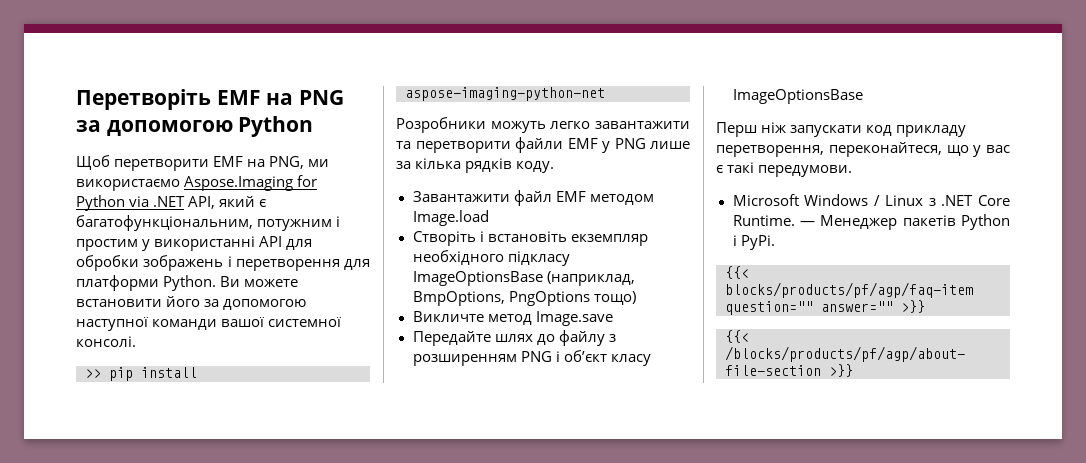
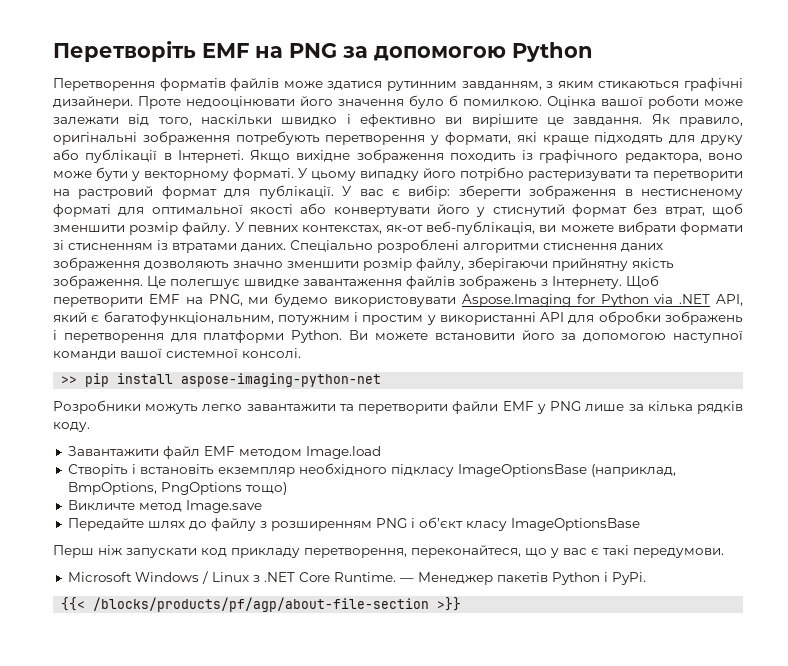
(314, 126) none -> [53,78,744,91] [53,95,743,109] [53,114,743,127] [53,131,743,145] [53,149,743,163] [53,167,743,181] [53,185,743,199] [53,203,744,217] [53,221,743,235] [53,239,663,253] [53,257,674,271] [53,275,622,289] Перетворення форматів файлів може здатися рутинним завданням, з яким стикаються графічні дизайнери. Проте недооцінювати його значення було б помилкою. Оцінка вашої роботи може залежати від того, наскільки швидко і ефективно ви вирішите це завдання. Як правило, оригінальні зображення потребують перетворення у формати, які краще підходять для друку або публікації в Інтернеті. Якщо вихідне зображення походить із графічного редактора, воно може бути у векторному форматі. У цьому випадку його потрібно растеризувати та перетворити на растровий формат для публікації. У вас є вибір: зберегти зображення в нестисненому форматі для оптимальної якості або конвертувати його у стиснутий формат без втрат, щоб зменшити розмір файлу. У певних контекстах, як-от веб-публікація, ви можете вибрати формати зі стисненням із втратами даних. Спеціально розроблені алгоритми стиснення даних зображення дозволяють значно зменшити розмір файлу, зберігаючи прийнятну якість зображення. Це полегшує швидке завантаження файлів зображень з Інтернету.
[76,179,180,191] використаємо -> [274,293,456,307] будемо використовувати
[725,266,749,279] [725,282,973,298] [725,300,925,315] // {{< blocks/products/pf/agp/faq-item question="" answer="" >}} -> (646, 578) none

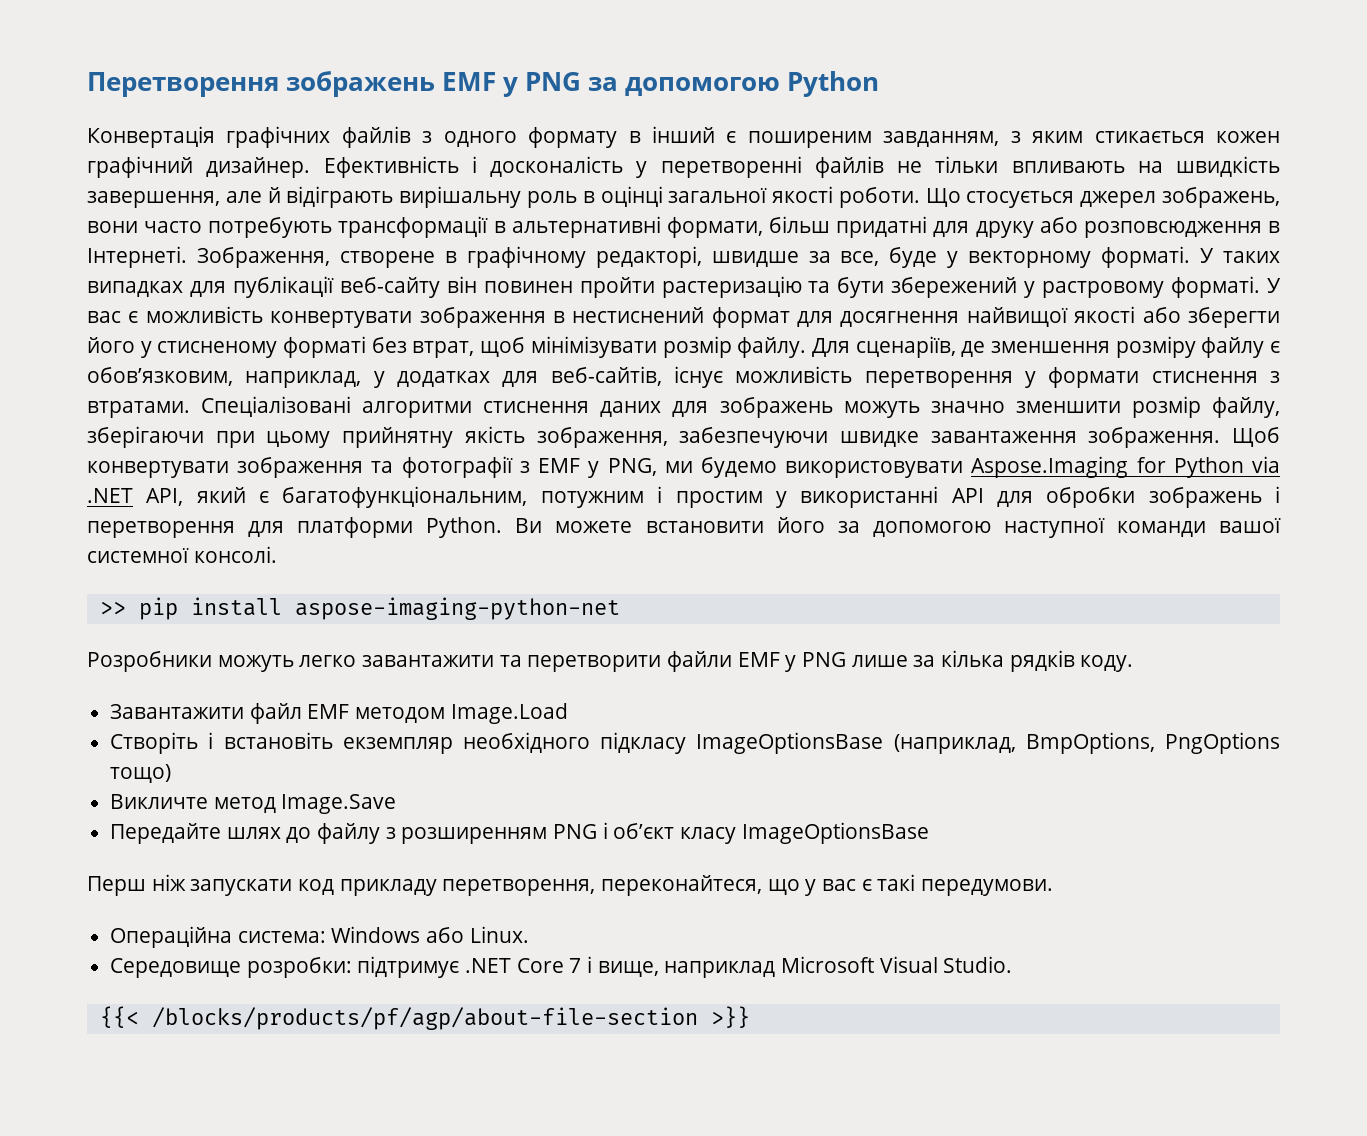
[53,41,283,62] Перетворіть EMF на -> [87,71,518,97] Перетворення зображень EMF у
[53,78,744,91] [53,95,743,109] [53,114,743,127] [53,131,664,145] Перетворення форматів файлів може здатися рутинним завданням, з яким стикаються графічні дизайнери. Проте недооцінювати його значення було б помилкою. Оцінка вашої роботи може залежати від того, наскільки швидко і ефективно ви вирішите це завдання. Як правило, оригінальні зображення потребують перетворення у формати, які краще підходять -> [87,126,1280,148] [87,156,1280,178] [87,186,1280,208] [87,216,928,238] Конвертація графічних файлів з одного формату в інший є поширеним завданням, з яким стикається кожен графічний дизайнер. Ефективність і досконалість у перетворенні файлів не тільки впливають на швидкість завершення, але й відіграють вирішальну роль в оцінці загальної якості роботи. Що стосується джерел зображень, вони часто потребують трансформації в альтернативні формати, більш придатні
[85,149,158,163] публікації -> [1083,221,1262,238] розповсюдження
[250,149,743,163] [53,167,743,181] [53,185,743,199] [53,204,243,217] Якщо вихідне зображення походить із графічного редактора, воно може бути у векторному форматі. У цьому випадку його потрібно растеризувати та перетворити на растровий формат для публікації. У вас є вибір: зберегти зображення в нестисненому форматі для оптимальної -> [196,246,1280,268] [87,276,1281,298] [87,306,1068,328] Зображення, створене в графічному редакторі, швидше за все, буде у векторному форматі. У таких випадках для публікації веб-сайту він повинен пройти растеризацію та бути збережений у растровому форматі. У вас є можливість конвертувати зображення в нестиснений формат для досягнення найвищої
[333,207,430,217] конвертувати -> [1188,307,1280,328] зберегти
[492,204,627,217] стиснутий формат -> [157,336,367,358] стисненому форматі
[53,225,125,232] зменшити -> [530,336,657,358] мінімізувати
[234,221,743,235] [53,239,663,253] [53,257,229,271] У певних контекстах, як-от веб-публікація, ви можете вибрати формати зі стисненням із втратами даних. Спеціально розроблені алгоритми стиснення даних зображення дозволяють -> [811,336,1280,358] [87,366,1280,388] [87,396,920,418] Для сценаріїв, де зменшення розміру файлу є обов’язковим, наприклад, у додатках для веб-сайтів, існує можливість перетворення у формати стиснення з втратами. Спеціалізовані алгоритми стиснення даних для зображень можуть
[552,258,674,271] [53,275,659,289] [53,294,203,307] прийнятну якість зображення. Це полегшує швидке завантаження файлів зображень з Інтернету. Щоб перетворити EMF на -> [215,426,1281,448] [87,456,600,478] при цьому прийнятну якість зображення, забезпечуючи швидке завантаження зображення. Щоб конвертувати зображення та фотографії з EMF у
[305,446,381,459] Image.load -> [450,703,568,724] Image.Load
[185,500,262,513] Image.save -> [281,794,397,814] Image.Save
[67,571,646,585] Microsoft Windows / Linux з .NET Core Runtime. — Менеджер пакетів Python і PyPi. -> [110,926,529,948] [110,956,1013,978] Операційна система: Windows або Linux. // Середовище розробки: підтримує .NET Core 7 і вище, наприклад Microsoft Visual Studio.

